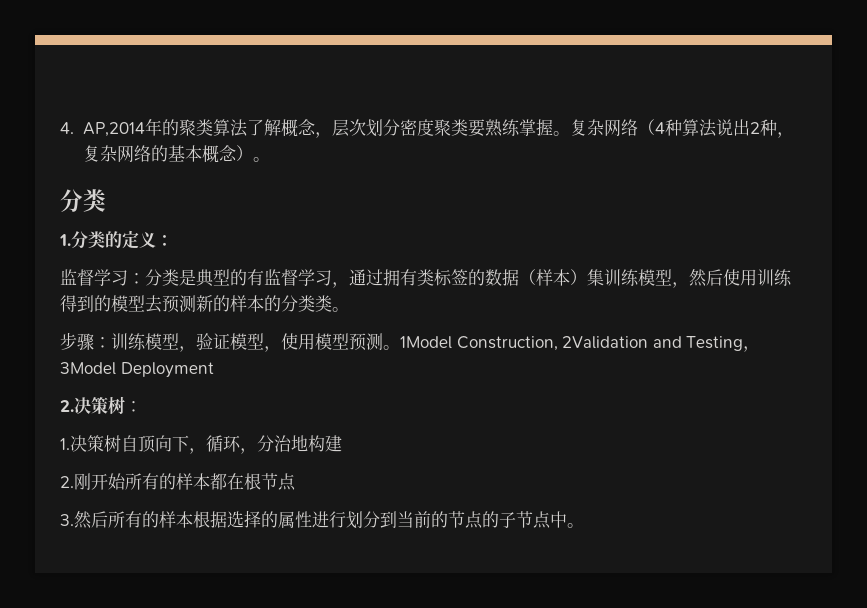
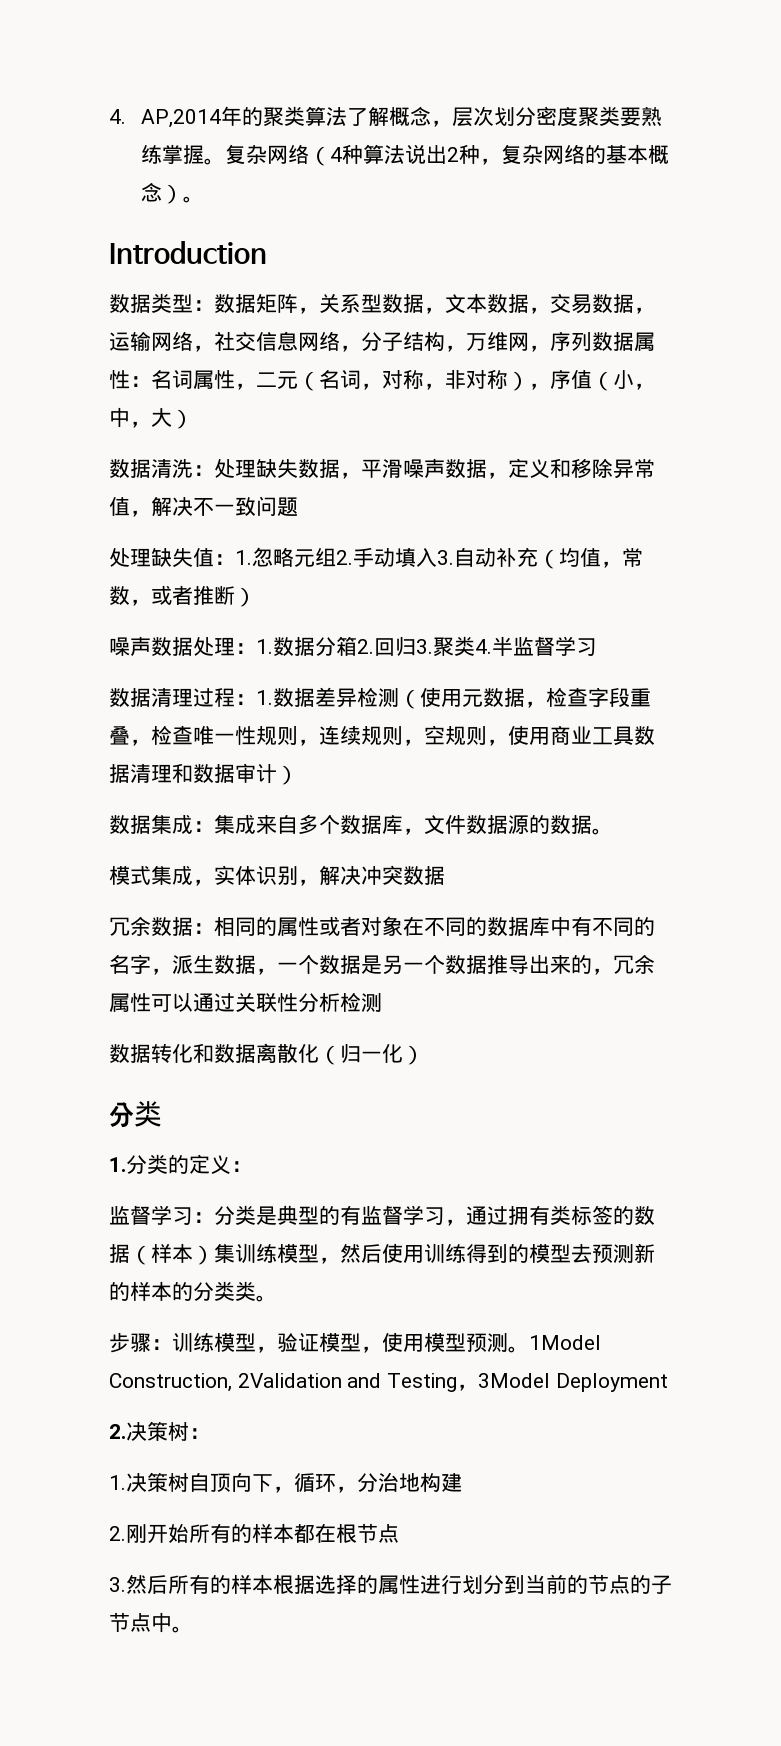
(271, 159) none -> [109,241,267,264] [109,293,655,314] [109,331,655,352] [109,369,655,391] [109,407,193,429] [109,458,655,479] [109,496,298,517] [109,547,643,569] [109,585,256,607] [109,636,597,657] [109,687,651,709] [109,725,655,746] [109,763,298,785] [109,814,613,835] [109,865,445,886] [109,916,655,937] [109,954,655,975] [109,992,382,1012] [109,1043,424,1065] // Introduction // 数据类型：数据矩阵，关系型数据，文本数据，交易数据，运输网络，社交信息网络，分子结构，万维网，序列数据属性：名词属性，二元（名词，对称，非对称），序值（小，中，大） // 数据清洗：处理缺失数据，平滑噪声数据，定义和移除异常值，解决不一致问题 // 处理缺失值：1.忽略元组2.手动填入3.自动补充（均值，常数，或者推断） // 噪声数据处理：1.数据分箱2.回归3.聚类4.半监督学习 // 数据清理过程：1.数据差异检测（使用元数据，检查字段重叠，检查唯一性规则，连续规则，空规则，使用商业工具数据清理和数据审计） // 数据集成：集成来自多个数据库，文件数据源的数据。 // 模式集成，实体识别，解决冲突数据 // 冗余数据：相同的属性或者对象在不同的数据库中有不同的名字，派生数据，一个数据是另一个数据推导出来的，冗余属性可以通过关联性分析检测 // 数据转化和数据离散化（归一化）

